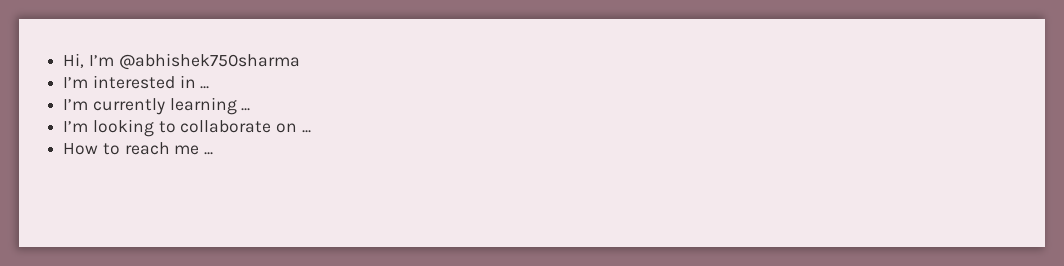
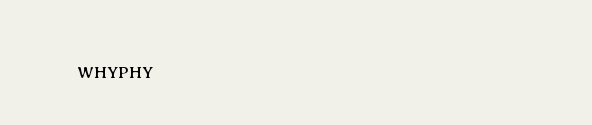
[63,53,300,70] [63,75,210,89] [63,97,251,115] [63,119,311,137] [63,142,214,155] Hi, I’m @abhishek750sharma // I’m interested in ... // I’m currently learning ... // I’m looking to collaborate on ... // How to reach me ... -> [77,67,153,78] WHYPHY

